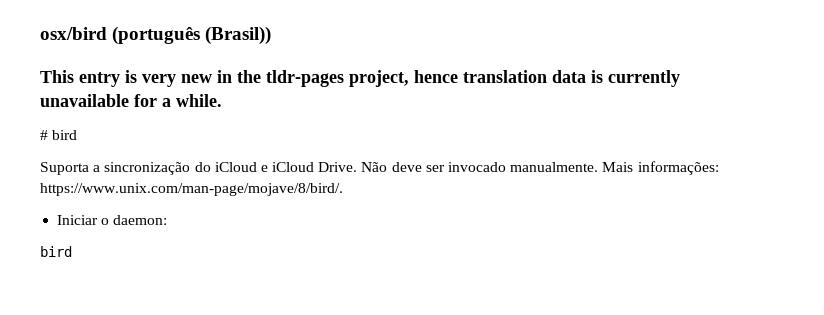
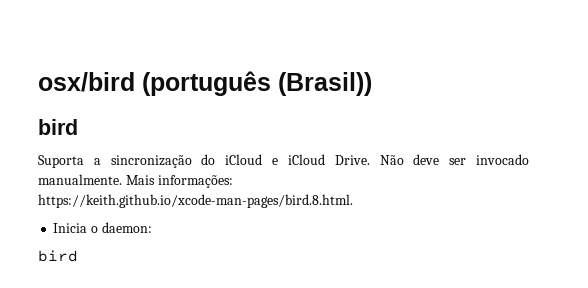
[40,70,680,87] [40,94,222,107] [40,130,48,140] This entry is very new in the tldr-pages project, hence translation data is currently unavailable for a while. // # -> (372, 84) none
[40,183,343,196] [57,215,99,225] https://www.unix.com/man-page/mojave/8/bird/. // Iniciar -> [38,194,353,208] [53,223,88,233] https://keith.github.io/xcode-man-pages/bird.8.html. // Inicia

